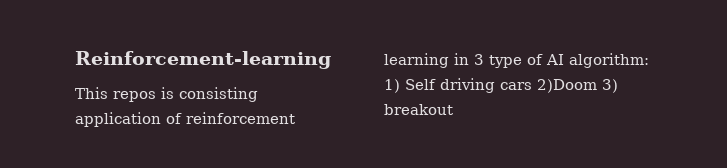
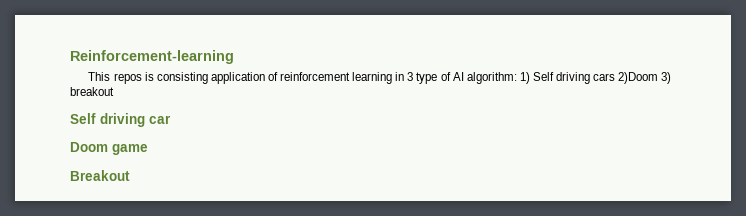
(453, 109) none -> [70,113,171,127] [70,142,148,155] [70,170,130,181] // Self driving car // Doom game // Breakout

